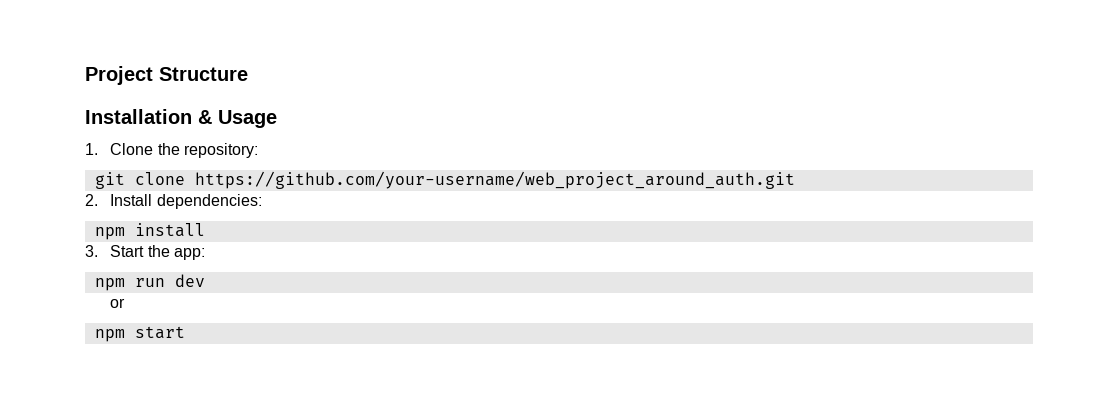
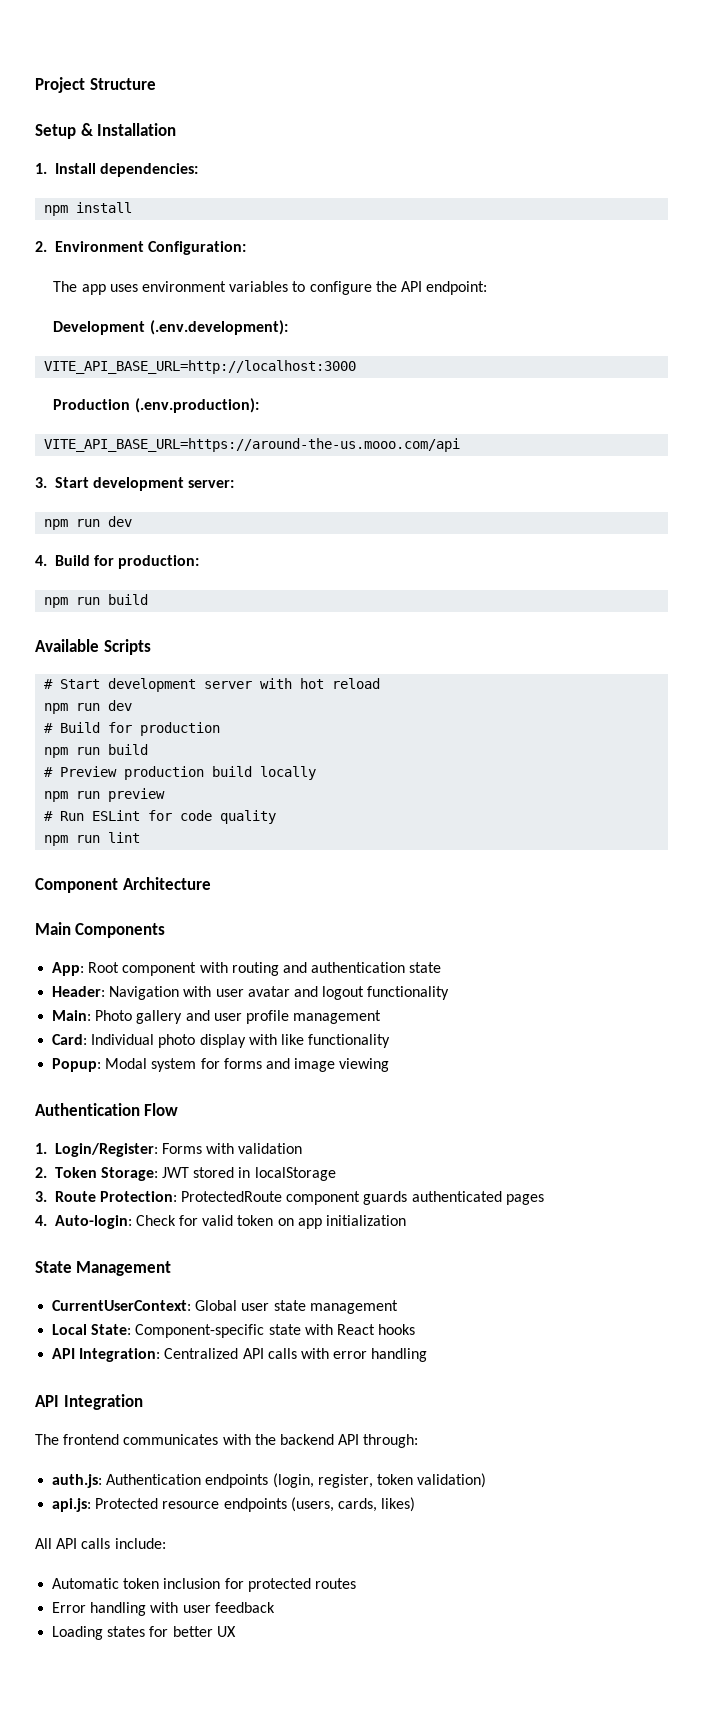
(248, 74) none -> [35,123,94,139] Setup &
[198,110,277,128] [85,143,258,158] [94,171,795,189] [85,194,262,209] [94,223,205,240] [85,245,205,260] [94,274,205,291] [110,298,126,308] [94,326,185,342] & Usage // 1. Clone the repository: // git clone https://github.com/your-username/web_project_around_auth.git // 2. Install dependencies: // npm install // 3. Start the app: // npm run dev // or // npm start -> [35,163,198,177] [44,202,133,216] [35,241,246,255] [53,281,488,295] [53,320,288,335] [44,360,357,374] [53,398,259,413] [44,438,461,452] [35,477,235,491] [44,516,133,530] [35,555,200,569] [44,594,149,608] [35,639,151,655] [44,678,381,692] [44,700,133,714] [44,722,221,736] [44,744,149,758] [44,766,317,780] [44,788,166,802] [44,810,277,824] [44,832,141,846] [35,877,211,893] [35,922,166,938] [52,962,442,976] [52,986,450,1000] [52,1010,382,1024] [52,1034,391,1048] [52,1058,390,1072] [35,1103,179,1116] [35,1143,303,1157] [35,1167,336,1181] [35,1191,544,1205] [35,1215,407,1229] [35,1261,172,1276] [52,1300,398,1314] [52,1324,416,1338] [52,1348,428,1362] [35,1394,143,1410] [35,1434,419,1448] [52,1473,487,1488] [52,1497,416,1512] [35,1538,166,1549] [52,1578,356,1592] [52,1602,275,1616] [52,1626,236,1640] // 1. Install dependencies: // npm install // 2. Environment Configuration: // The app uses environment variables to configure the API endpoint: // Development (.env.development): // VITE_API_BASE_URL=http://localhost:3000 // Production (.env.production): // VITE_API_BASE_URL=https://around-the-us.mooo.com/api // 3. Start development server: // npm run dev // 4. Build for production: // npm run build // Available Scripts // # Start development server with hot reload // npm run dev // # Build for production // npm run build // # Preview production build locally // npm run preview // # Run ESLint for code quality // npm run lint // Component Architecture // Main Components // App: Root component with routing and authentication state // Header: Navigation with user avatar and logout functionality // Main: Photo gallery and user profile management // Card: Individual photo display with like functionality // Popup: Modal system for forms and image viewing // Authentication Flow // 1. Login/Register: Forms with validation // 2. Token Storage: JWT stored in localStorage // 3. Route Protection: ProtectedRoute component guards authenticated pages // 4. Auto-login: Check for valid token on app initialization // State Management // CurrentUserContext: Global user state management // Local State: Component-specific state with React hooks // API Integration: Centralized API calls with error handling // API Integration // The frontend communicates with the backend API through: // auth.js: Authentication endpoints (login, register, token validation) // api.js: Protected resource endpoints (users, cards, likes) // All API calls include: // Automatic token inclusion for protected routes // Error handling with user feedback // Loading states for better UX

